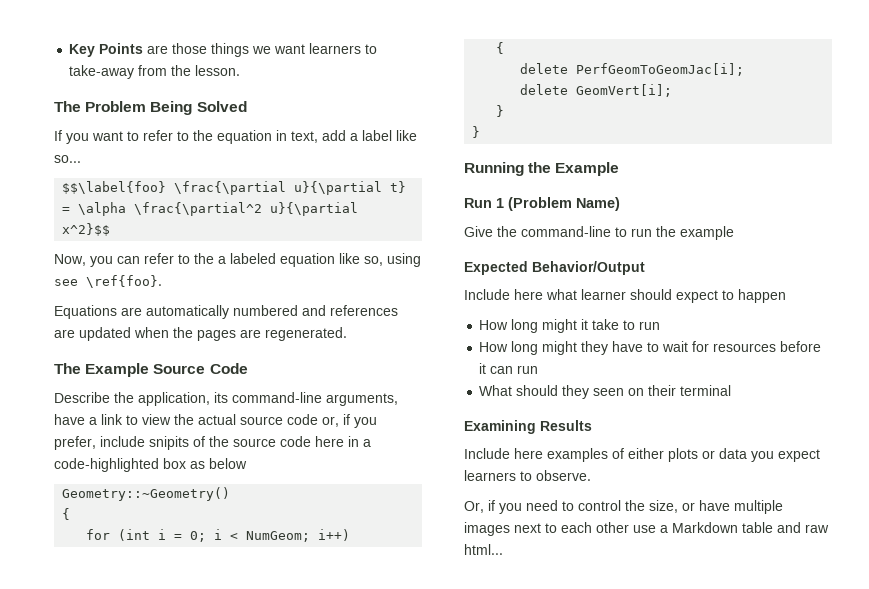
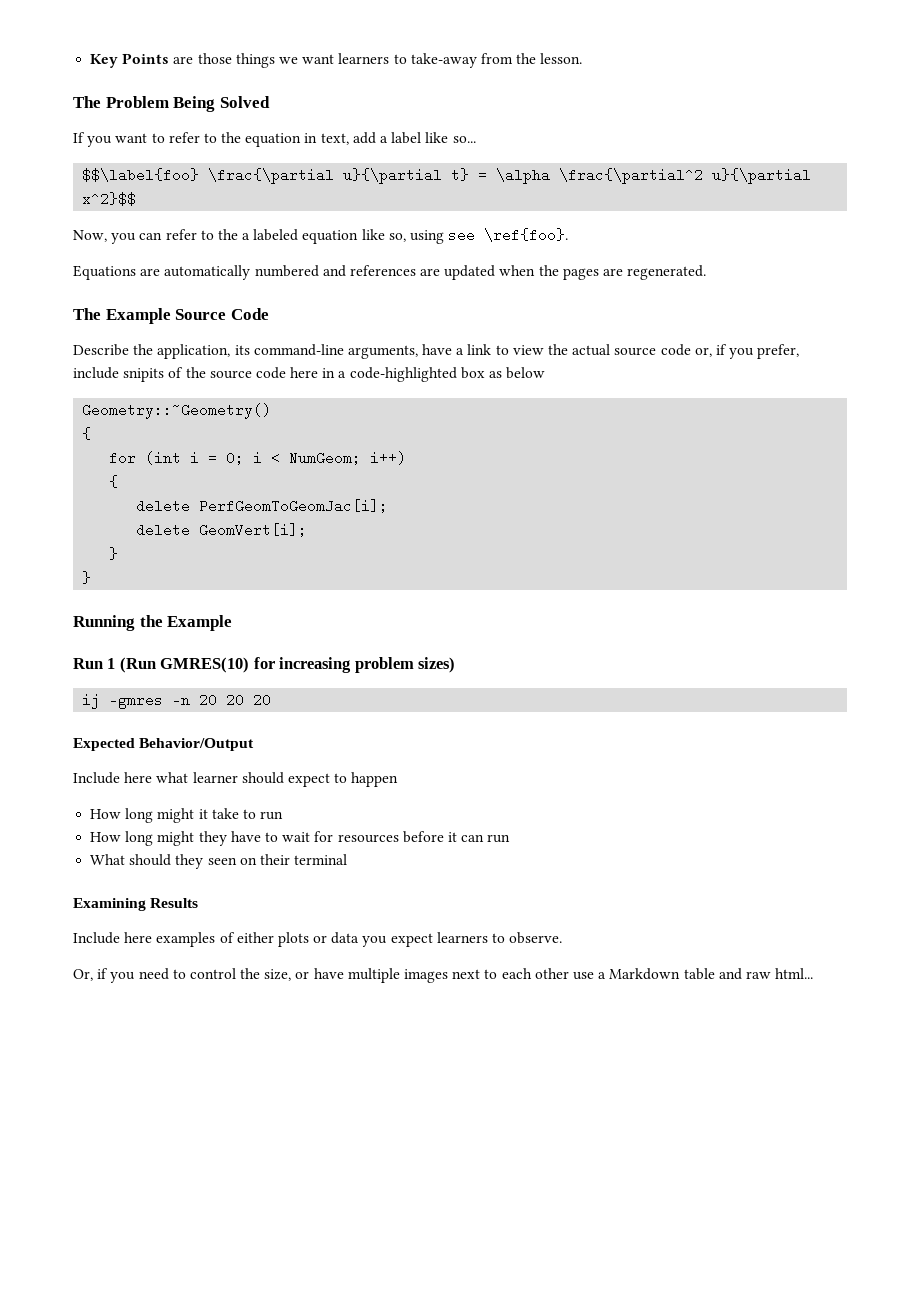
[508,197,620,211] [464,226,734,240] (Problem Name) // Give the command-line to run the example -> [119,657,456,673] [82,693,272,709] (Run GMRES(10) for increasing problem sizes) // ij -gmres -n 20 20 20

